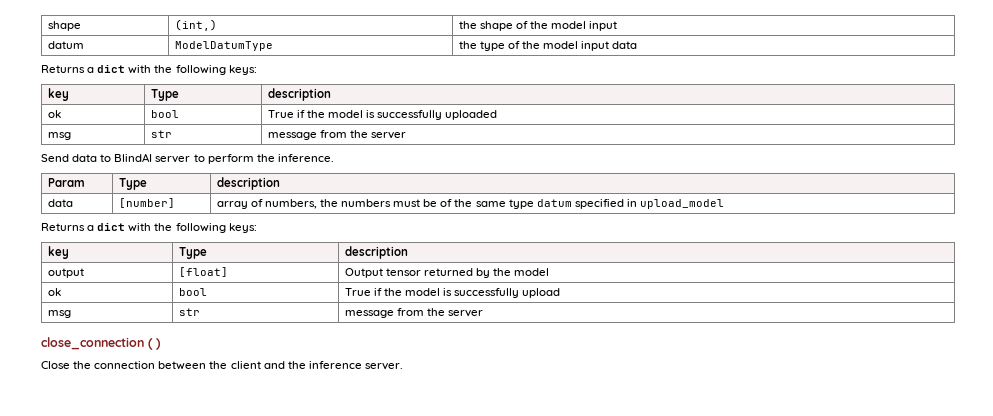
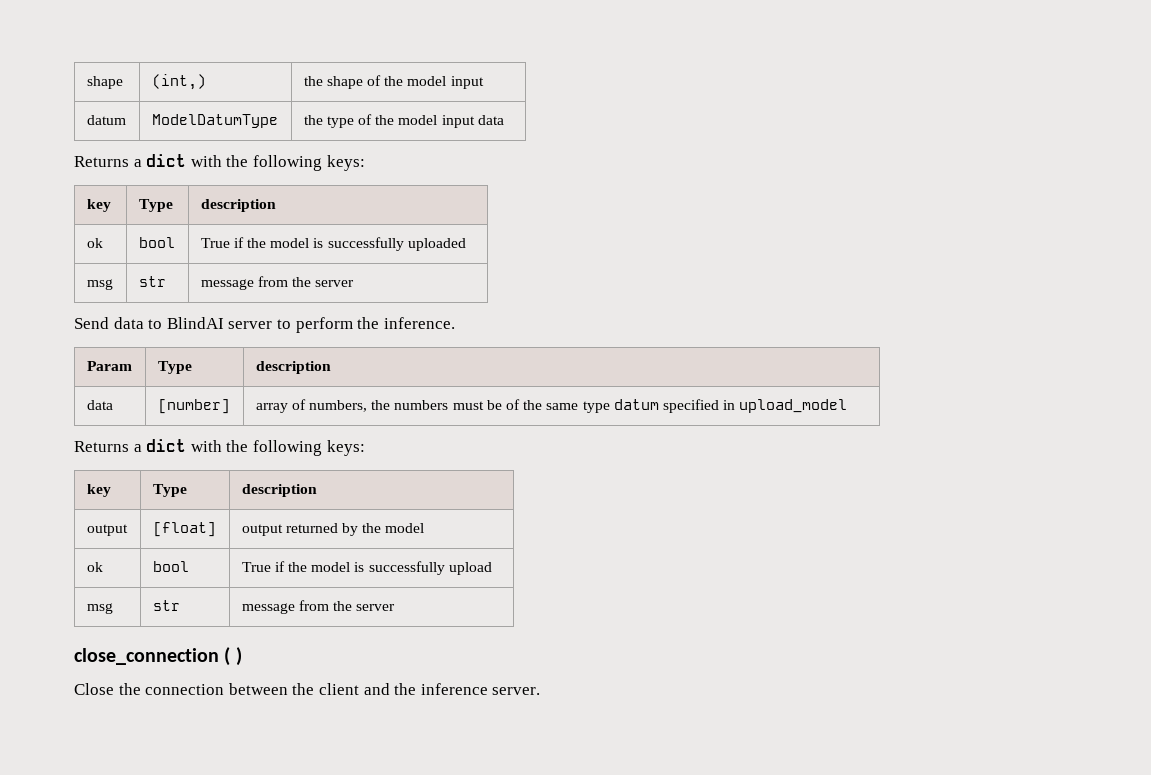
[344,268,421,278] Output tensor -> [241,524,283,536] output

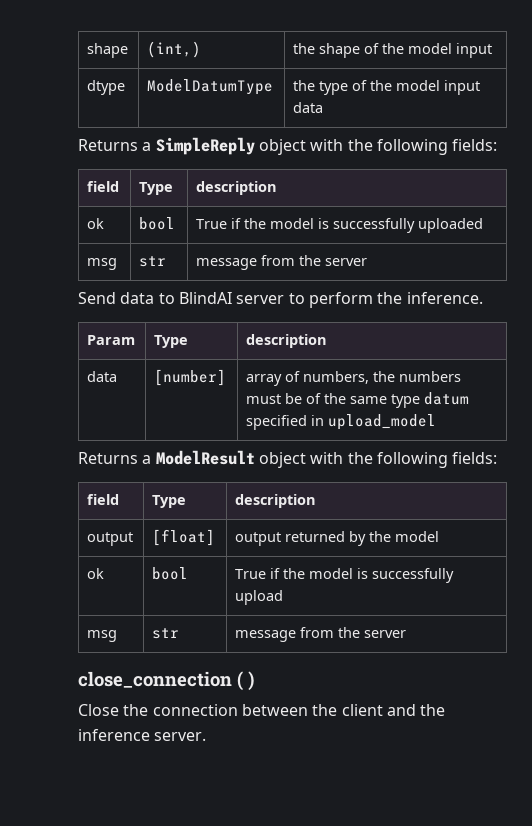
[86,115,126,125] datum -> [87,80,126,95] dtype
[146,154,365,171] [86,199,111,212] dict with the following keys: // key -> [155,137,498,155] [87,181,120,192] SimpleReply object with the following fields: // field
[146,439,365,456] [86,484,111,497] dict with the following keys: // key -> [155,450,498,468] [87,494,120,505] ModelResult object with the following fields: // field

